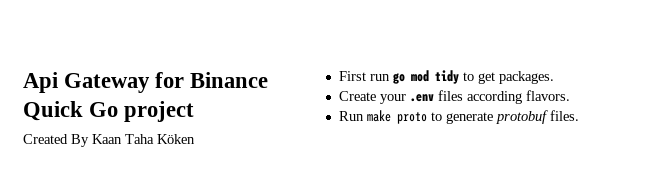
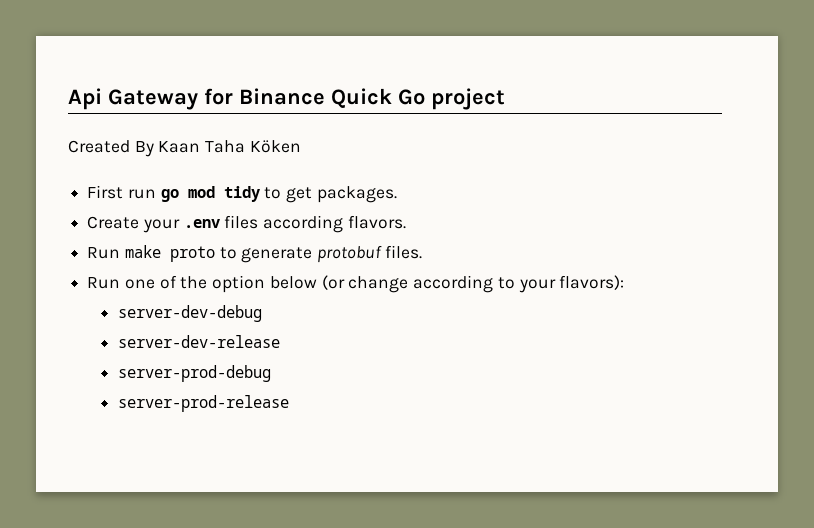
(579, 115) none -> [87,275,625,293] [117,305,262,322] [117,335,280,348] [117,365,271,382] [117,395,289,412] // Run one of the option below (or change according to your flavors): // server-dev-debug // server-dev-release // server-prod-debug // server-prod-release

